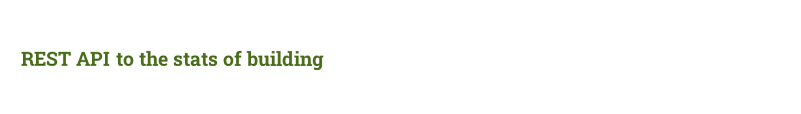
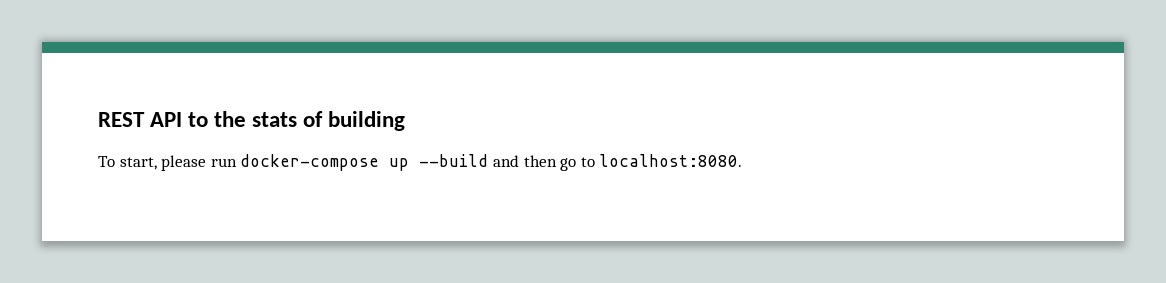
(325, 60) none -> [98,154,743,171] // To start, please run docker-compose up --build and then go to localhost:8080.

